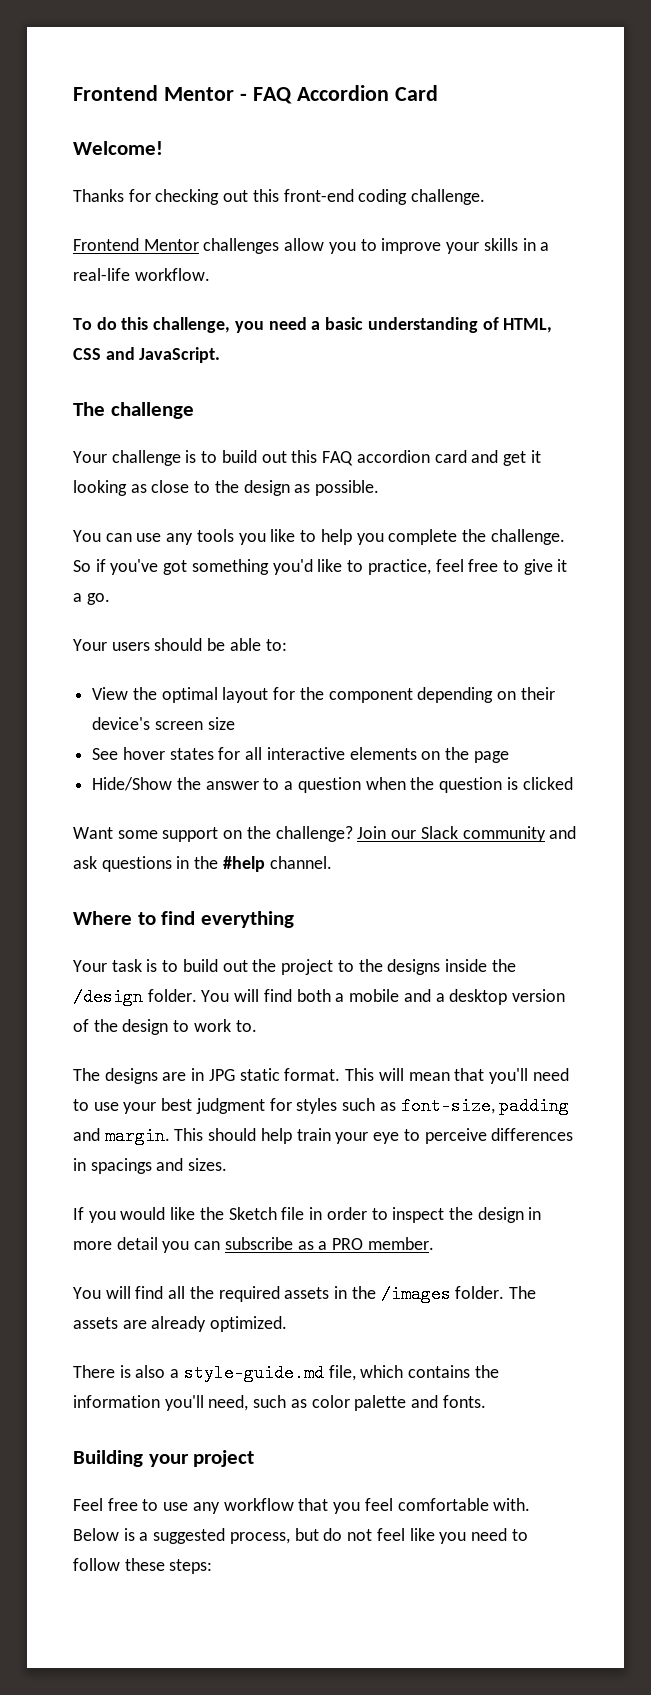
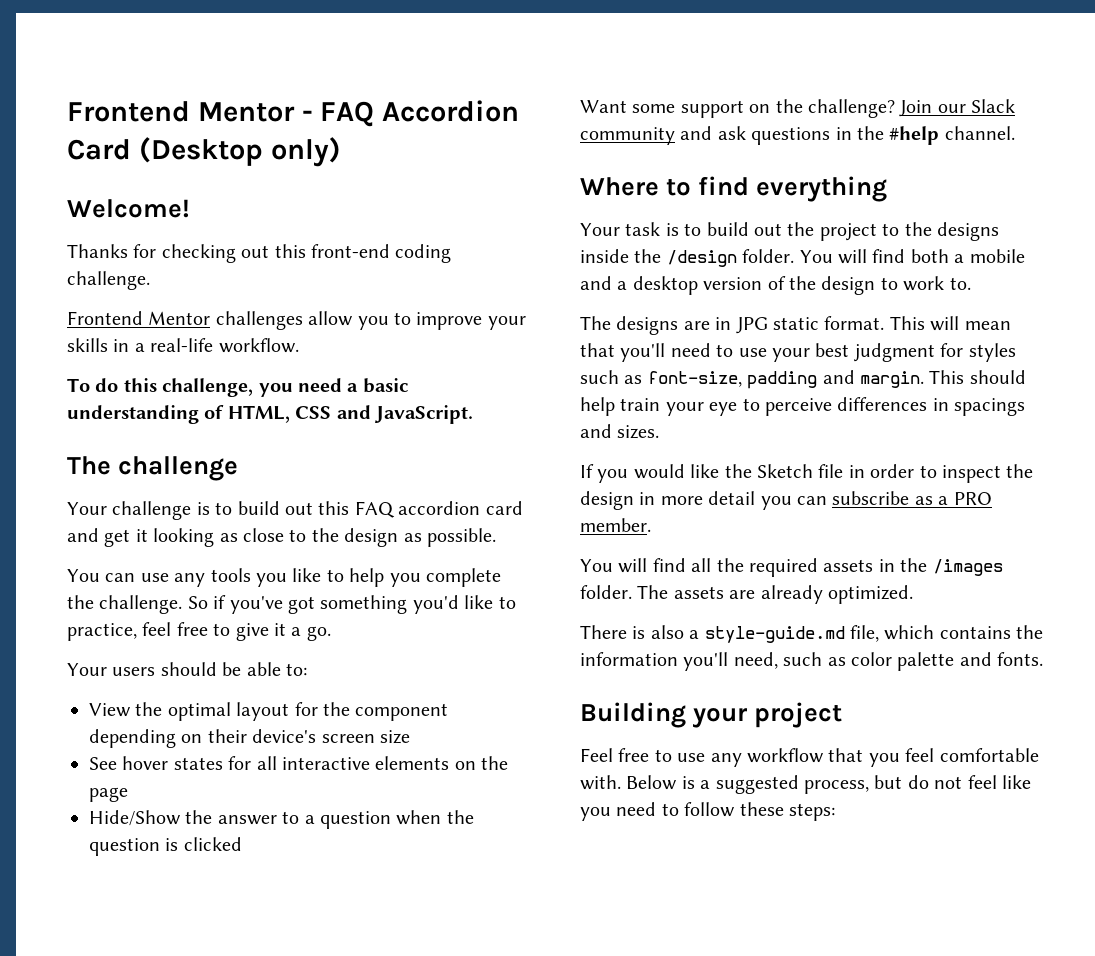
(438, 93) none -> [138,137,341,167] (Desktop only)

